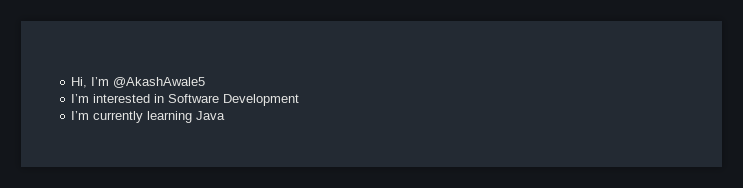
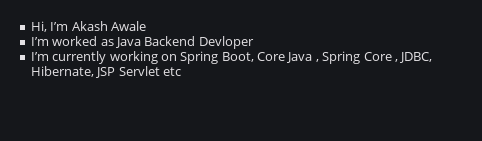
[113,77,206,88] [71,94,300,106] [71,111,226,123] @AkashAwale5 // I’m interested in Software Development // I’m currently learning Java -> [71,21,146,31] [30,36,254,49] [30,51,433,64] [30,66,181,78] Akash Awale // I’m worked as Java Backend Devloper // I’m currently working on Spring Boot, Core Java , Spring Core , JDBC, Hibernate, JSP Servlet etc

